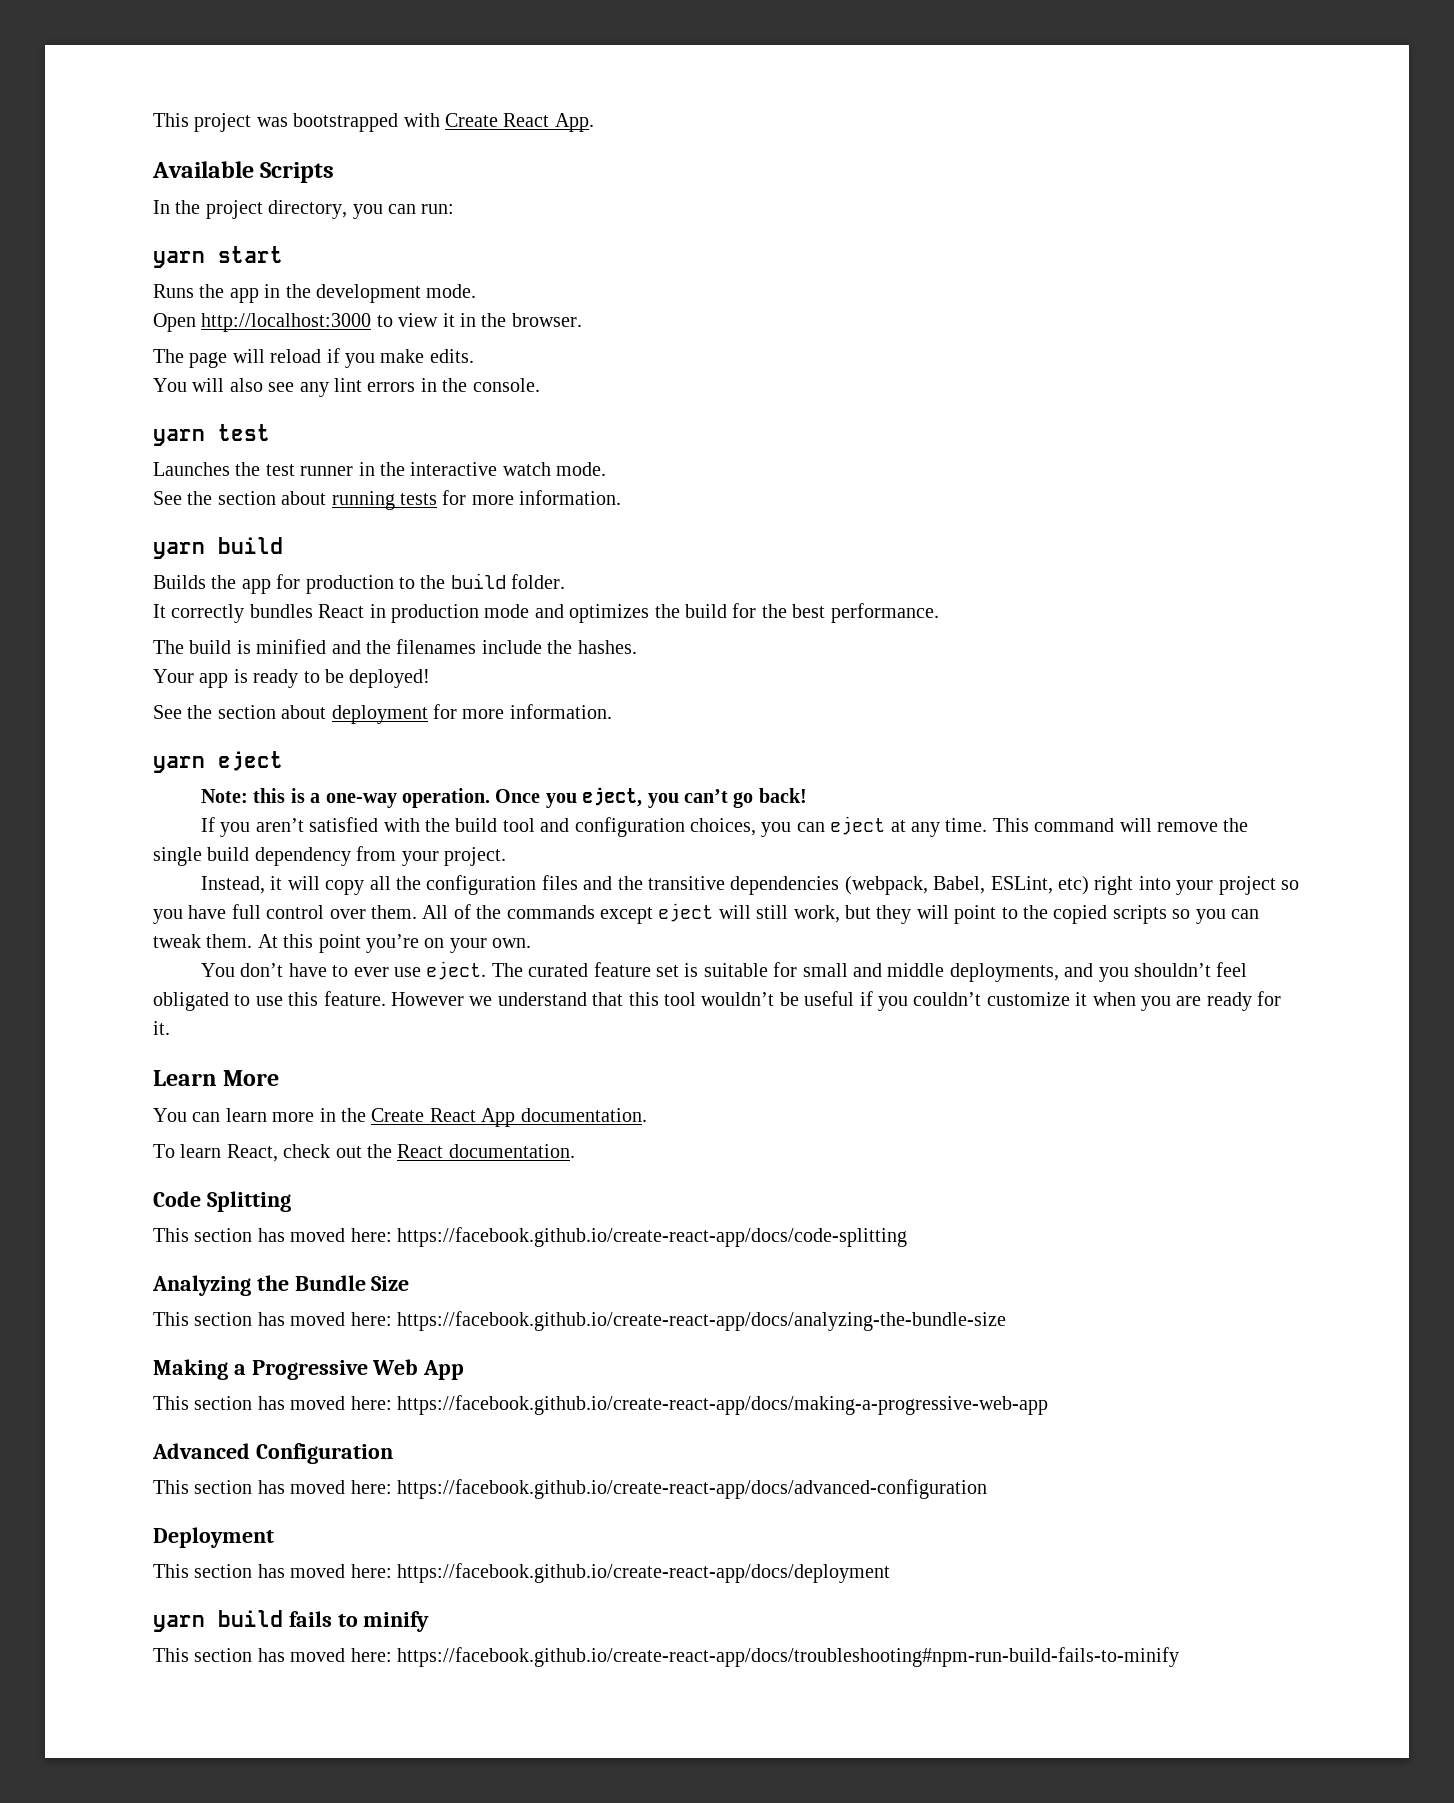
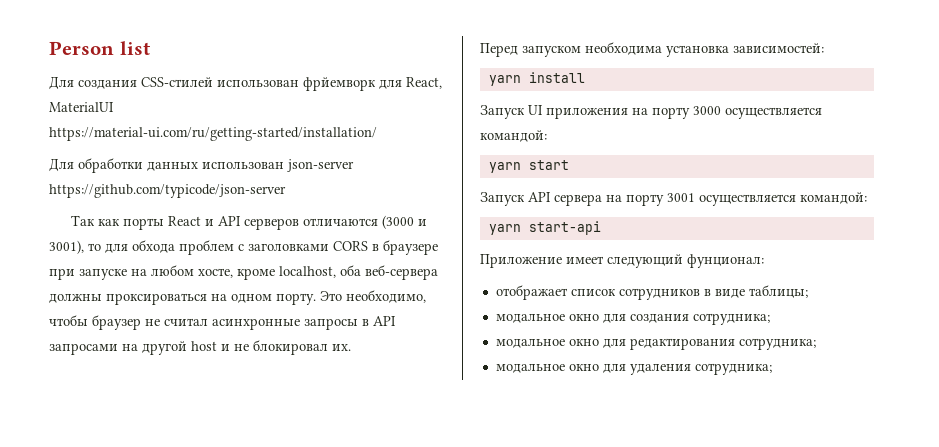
[153,113,594,132] [152,161,335,183] [153,200,455,219] [153,246,283,268] [153,284,477,303] [153,313,582,332] [153,348,474,368] [153,378,540,397] [153,424,270,446] [153,462,607,476] [153,490,622,510] [153,537,283,559] [153,573,566,594] [153,603,939,623] [153,639,637,654] [153,669,431,688] [153,704,612,724] [153,751,283,773] [200,787,807,808] [200,816,1249,837] [153,846,506,866] [200,875,1299,895] [153,903,1259,924] [153,934,532,953] [200,961,1248,982] [153,991,1282,1011] [153,1021,170,1035] [153,1070,280,1086] [153,1108,647,1127] [153,1144,575,1162] [153,1191,291,1212] [153,1227,907,1247] [152,1275,410,1296] [153,1311,1006,1331] [153,1359,465,1380] [153,1395,1048,1415] [152,1443,393,1464] [153,1479,987,1499] [153,1527,274,1548] [153,1563,890,1583] [153,1610,430,1632] [153,1647,1179,1667] This project was bootstrapped with Create React App. // Available Scripts // In the project directory, you can run: // yarn start // Runs the app in the development mode. // Open http://localhost:3000 to view it in the browser. // The page will reload if you make edits. // You will also see any lint errors in the console. // yarn test // Launches the test runner in the interactive watch mode. // See the section about running tests for more information. // yarn build // Builds the app for production to the build folder. // It correctly bundles React in production mode and optimizes the build for the best performance. // The build is minified and the filenames include the hashes. // Your app is ready to be deployed! // See the section about deployment for more information. // yarn eject // Note: this is a one-way operation. Once you eject, you can’t go back! // If you aren’t satisfied with the build tool and configuration choices, you can eject at any time. This command will remove the single build dependency from your project. // Instead, it will copy all the configuration files and the transitive dependencies (webpack, Babel, ESLint, etc) right into your project so you have full control over them. All of the commands except eject will still work, but they will point to the copied scripts so you can tweak them. At this point you’re on your own. // You don’t have to ever use eject. The curated feature set is suitable for small and middle deployments, and you shouldn’t feel obligated to use this feature. However we understand that this tool wouldn’t be useful if you couldn’t customize it when you are ready for it. // Learn More // You can learn more in the Create React App documentation. // To learn React, check out the React documentation. // Code Splitting // This section has moved here: https://facebook.github.io/create-react-app/docs/code-splitting // Analyzing the Bundle Size // This section has moved here: https://facebook.github.io/create-react-app/docs/analyzing-the-bundle-size // Making a Progressive Web App // This section has moved here: https://facebook.github.io/create-react-app/docs/making-a-progressive-web-app // Advanced Configuration // This section has moved here: https://facebook.github.io/create-react-app/docs/advanced-configuration // Deployment // This section has moved here: https://facebook.github.io/create-react-app/docs/deployment // yarn build fails to minify // This section has moved here: https://facebook.github.io/create-react-app/docs/troubleshooting#npm-run-build-fails-to-minify -> [49,41,150,55] [49,76,442,91] [49,102,114,112] [49,127,377,141] [49,158,354,173] [49,184,286,198] [71,215,428,230] [49,240,438,255] [49,265,438,280] [49,290,426,305] [49,315,396,330] [49,340,351,355] [480,42,824,57] [488,72,585,86] [480,105,822,119] [480,130,547,142] [488,160,569,173] [480,192,867,206] [488,221,601,235] [480,254,764,268] [495,285,808,300] [495,313,770,325] [495,338,816,350] [495,363,772,375] Person list // Для создания CSS-стилей использован фрйемворк для React, MaterialUI https://material-ui.com/ru/getting-started/installation/ // Для обработки данных использован json-server https://github.com/typicode/json-server // Так как порты React и API серверов отличаются (3000 и 3001), то для обхода проблем с заголовками CORS в браузере при запуске на любом хосте, кроме localhost, оба веб-сервера должны проксироваться на одном порту. Это необходимо, чтобы браузер не считал асинхронные запросы в API запросами на другой host и не блокировал их. // Перед запуском необходима установка зависимостей: // yarn install // Запуск UI приложения на порту 3000 осуществляется командой: // yarn start // Запуск API сервера на порту 3001 осуществляется командой: // yarn start-api // Приложение имеет следующий фунционал: // отображает список сотрудников в виде таблицы; // модальное окно для создания сотрудника; // модальное окно для редактирования сотрудника; // модальное окно для удаления сотрудника;

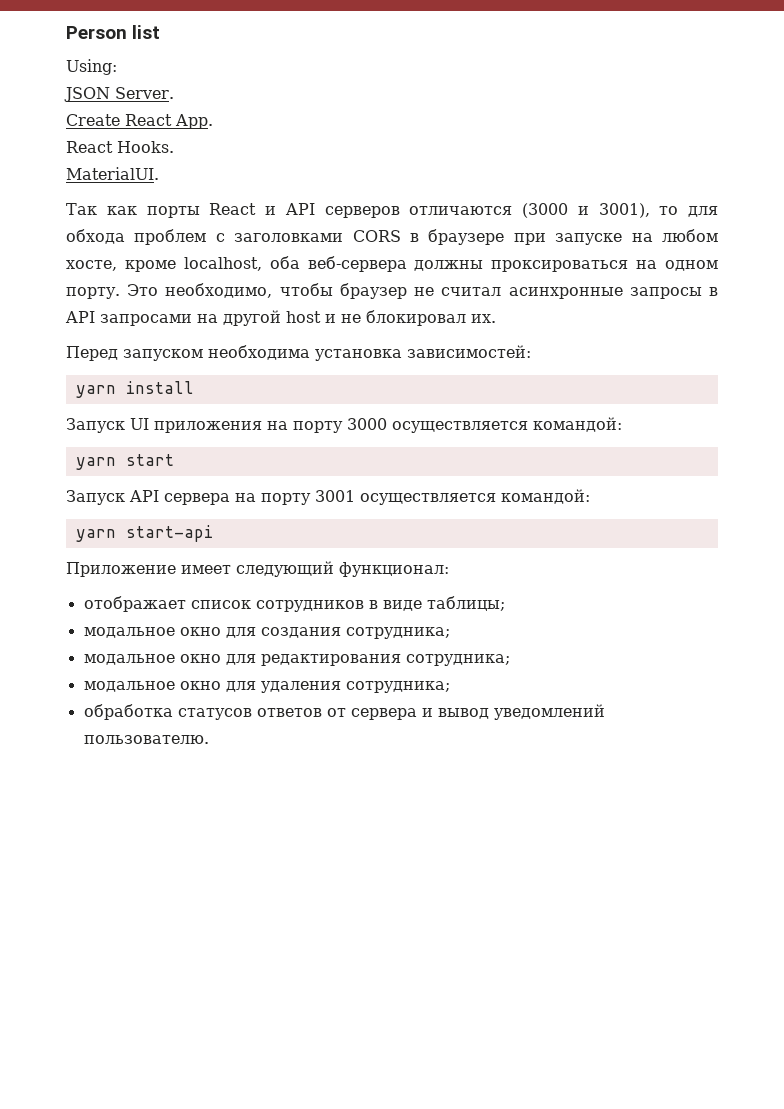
[49,76,442,91] [49,102,114,112] [49,127,377,141] [49,158,354,173] [49,184,286,198] Для создания CSS-стилей использован фрйемворк для React, MaterialUI https://material-ui.com/ru/getting-started/installation/ // Для обработки данных использован json-server https://github.com/typicode/json-server -> [66,59,117,75] [64,87,174,102] [66,114,213,129] [66,141,174,153] [66,167,159,180] Using: // JSON Server. // Create React App. // React Hooks. // MaterialUI.
[687,254,764,268] фунционал: -> [339,562,449,577] функционал:
(772, 369) none -> [83,704,605,720] [83,735,209,744] // обработка статусов ответов от сервера и вывод уведомлений пользователю.

